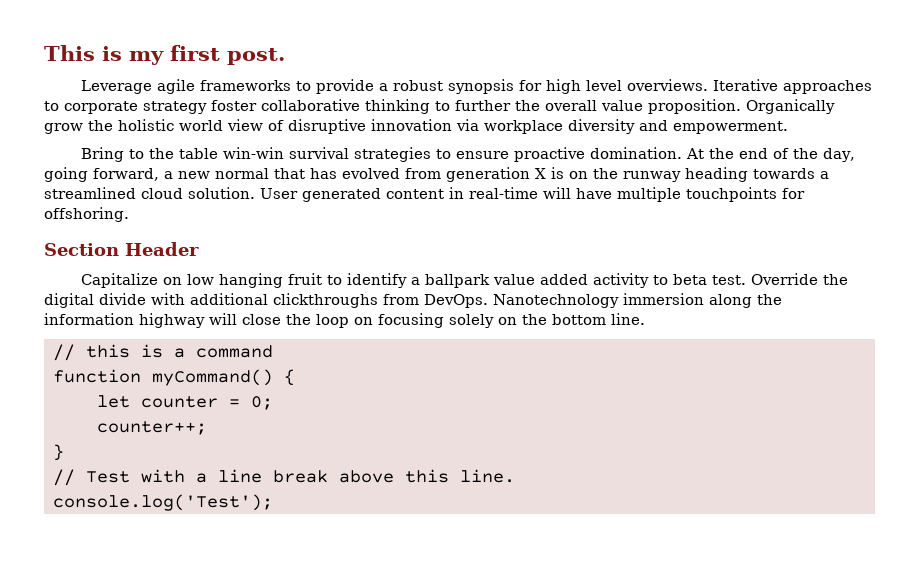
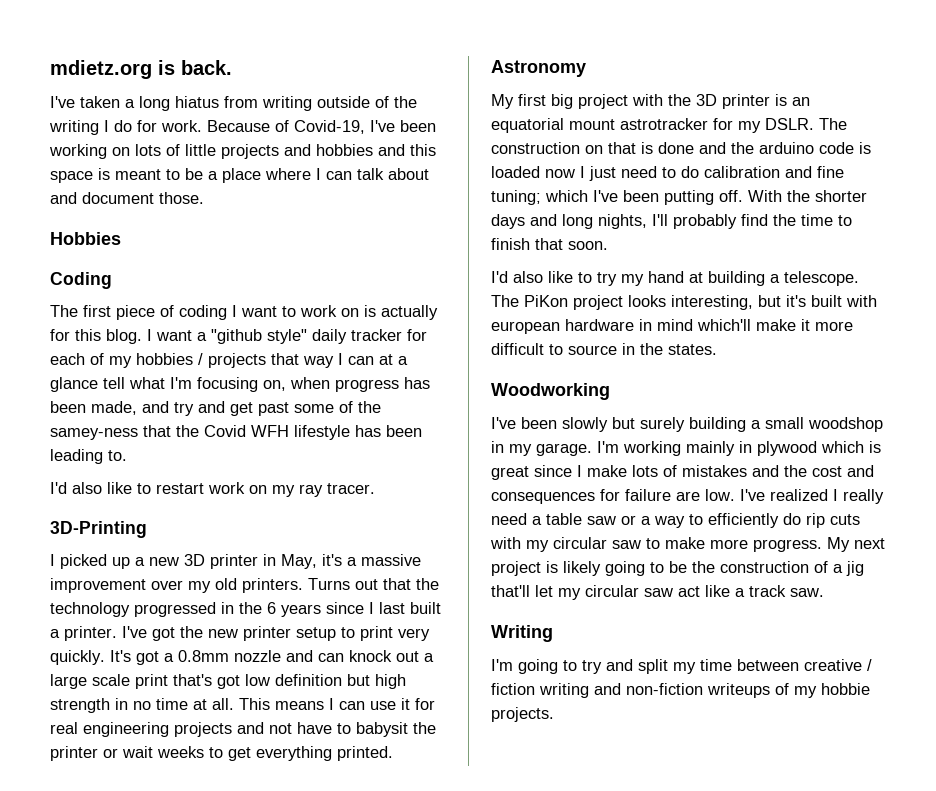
[44,45,285,65] [80,79,872,94] [44,99,835,114] [44,119,788,134] [80,147,855,162] [44,167,829,182] [44,187,805,202] [44,207,129,222] [44,242,199,256] [80,273,848,288] [44,293,782,308] [44,313,645,328] [53,344,273,361] [53,369,295,386] [97,395,273,410] [97,421,207,435] [53,444,64,461] [53,469,515,486] [53,494,273,511] This is my first post. // Leverage agile frameworks to provide a robust synopsis for high level overviews. Iterative approaches to corporate strategy foster collaborative thinking to further the overall value proposition. Organically grow the holistic world view of disruptive innovation via workplace diversity and empowerment. // Bring to the table win-win survival strategies to ensure proactive domination. At the end of the day, going forward, a new normal that has evolved from generation X is on the runway heading towards a streamlined cloud solution. User generated content in real-time will have multiple touchpoints for offshoring. // Section Header // Capitalize on low hanging fruit to identify a ballpark value added activity to beta test. Override the digital divide with additional clickthroughs from DevOps. Nanotechnology immersion along the information highway will close the loop on focusing solely on the bottom line. // // this is a command // function myCommand() { // let counter = 0; // counter++; // } // // Test with a line break above this line. // console.log('Test'); -> [50,60,232,79] [50,96,417,111] [49,120,436,135] [49,144,436,159] [50,168,429,183] [50,192,204,204] [50,232,121,245] [50,272,112,289] [50,305,438,320] [50,329,427,344] [50,353,408,368] [50,377,430,392] [50,401,381,416] [50,425,422,440] [50,449,127,464] [50,482,375,497] [50,521,147,538] [50,554,421,569] [50,578,439,593] [50,602,441,617] [50,626,430,641] [50,650,434,665] [50,674,406,689] [50,698,435,713] [50,722,436,737] [50,746,393,761] [491,60,586,77] [491,94,810,109] [491,118,847,133] [491,142,871,154] [491,166,844,181] [491,190,867,205] [491,214,852,229] [491,238,608,250] [491,271,859,286] [491,295,877,310] [491,319,853,334] [491,343,717,355] [491,383,610,400] [491,417,883,432] [491,441,881,456] [491,465,874,480] [491,489,884,504] [491,513,860,528] [490,537,885,552] [491,561,864,576] [491,585,824,600] [491,625,553,642] [491,659,872,674] [491,683,870,698] [491,707,554,722] mdietz.org is back. // I've taken a long hiatus from writing outside of the writing I do for work. Because of Covid-19, I've been working on lots of little projects and hobbies and this space is meant to be a place where I can talk about and document those. // Hobbies // Coding // The first piece of coding I want to work on is actually for this blog. I want a "github style" daily tracker for each of my hobbies / projects that way I can at a glance tell what I'm focusing on, when progress has been made, and try and get past some of the samey-ness that the Covid WFH lifestyle has been leading to. // I'd also like to restart work on my ray tracer. // 3D-Printing // I picked up a new 3D printer in May, it's a massive improvement over my old printers. Turns out that the technology progressed in the 6 years since I last built a printer. I've got the new printer setup to print very quickly. It's got a 0.8mm nozzle and can knock out a large scale print that's got low definition but high strength in no time at all. This means I can use it for real engineering projects and not have to babysit the printer or wait weeks to get everything printed. // Astronomy // My first big project with the 3D printer is an equatorial mount astrotracker for my DSLR. The construction on that is done and the arduino code is loaded now I just need to do calibration and fine tuning; which I've been putting off. With the shorter days and long nights, I'll probably find the time to finish that soon. // I'd also like to try my hand at building a telescope. The PiKon project looks interesting, but it's built with european hardware in mind which'll make it more difficult to source in the states. // Woodworking // I've been slowly but surely building a small woodshop in my garage. I'm working mainly in plywood which is great since I make lots of mistakes and the cost and consequences for failure are low. I've realized I really need a table saw or a way to efficiently do rip cuts with my circular saw to make more progress. My next project is likely going to be the construction of a jig that'll let my circular saw act like a track saw. // Writing // I'm going to try and split my time between creative / fiction writing and non-fiction writeups of my hobbie projects.

